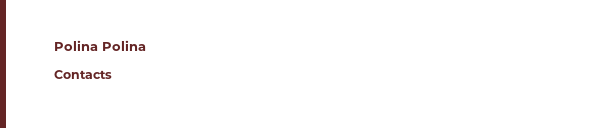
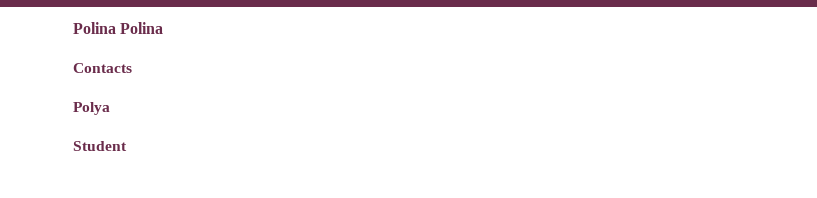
(112, 74) none -> [73,102,110,115] [73,141,127,151] // Polya // Student

